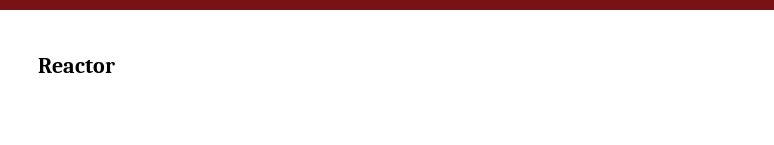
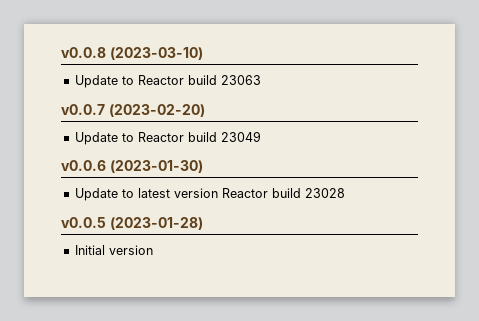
[38,58,115,73] Reactor -> [61,47,203,60] [74,75,261,88] [61,104,205,117] [74,131,261,145] [61,160,203,173] [74,188,345,201] [61,217,203,230] [74,245,153,255] v0.0.8 (2023-03-10) // Update to Reactor build 23063 // v0.0.7 (2023-02-20) // Update to Reactor build 23049 // v0.0.6 (2023-01-30) // Update to latest version Reactor build 23028 // v0.0.5 (2023-01-28) // Initial version

